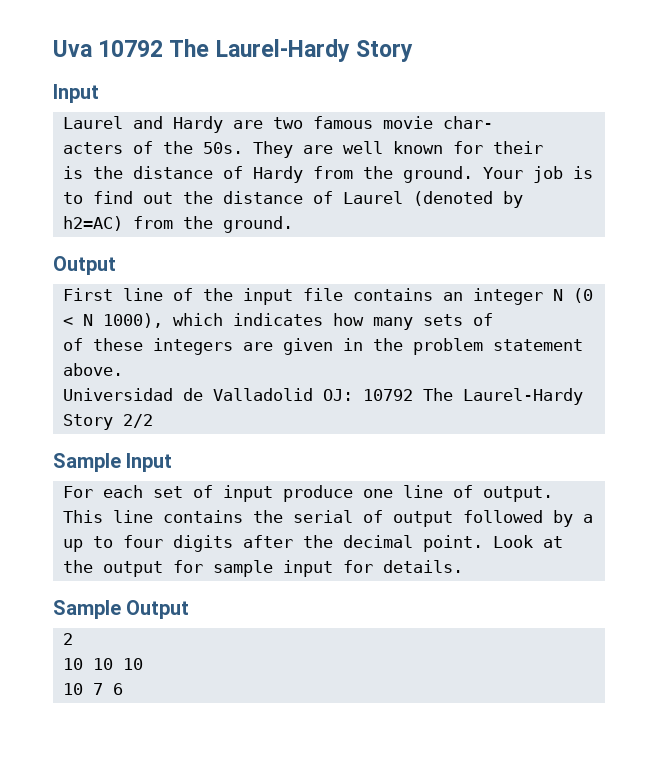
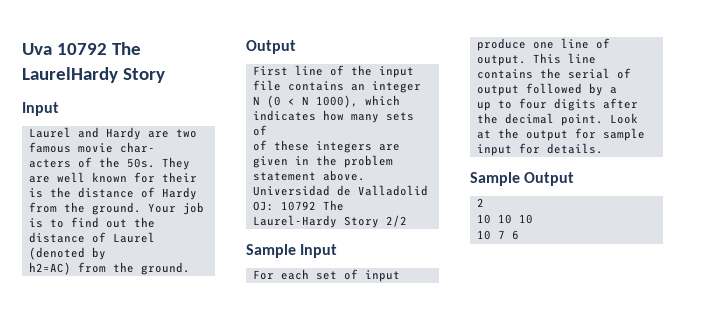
[215,39,350,62] Laurel-Hardy -> [22,67,118,83] LaurelHardy

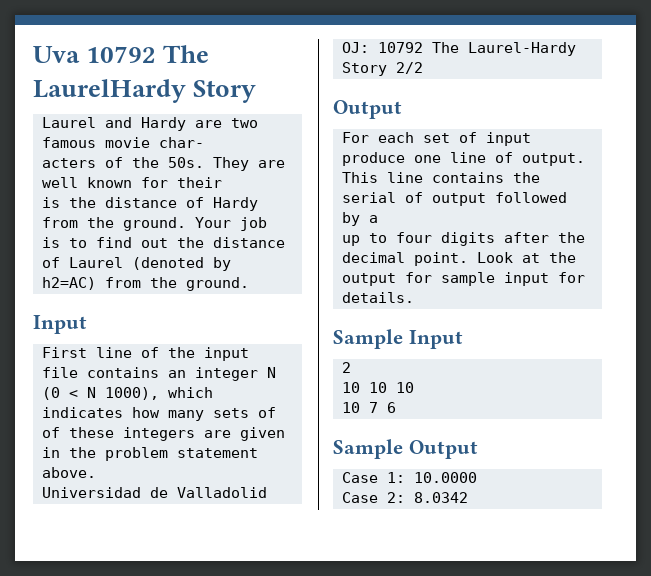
[22,102,59,116] // Input -> (257, 91) none
[246,40,296,54] Output -> [33,315,87,334] Input
[246,244,338,258] Sample Input -> [333,100,402,119] Output
[524,172,575,186] Output -> [408,330,463,349] Input
(519, 235) none -> [333,439,478,459] [342,472,477,483] [342,492,468,503] // Sample Output // Case 1: 10.0000 // Case 2: 8.0342

